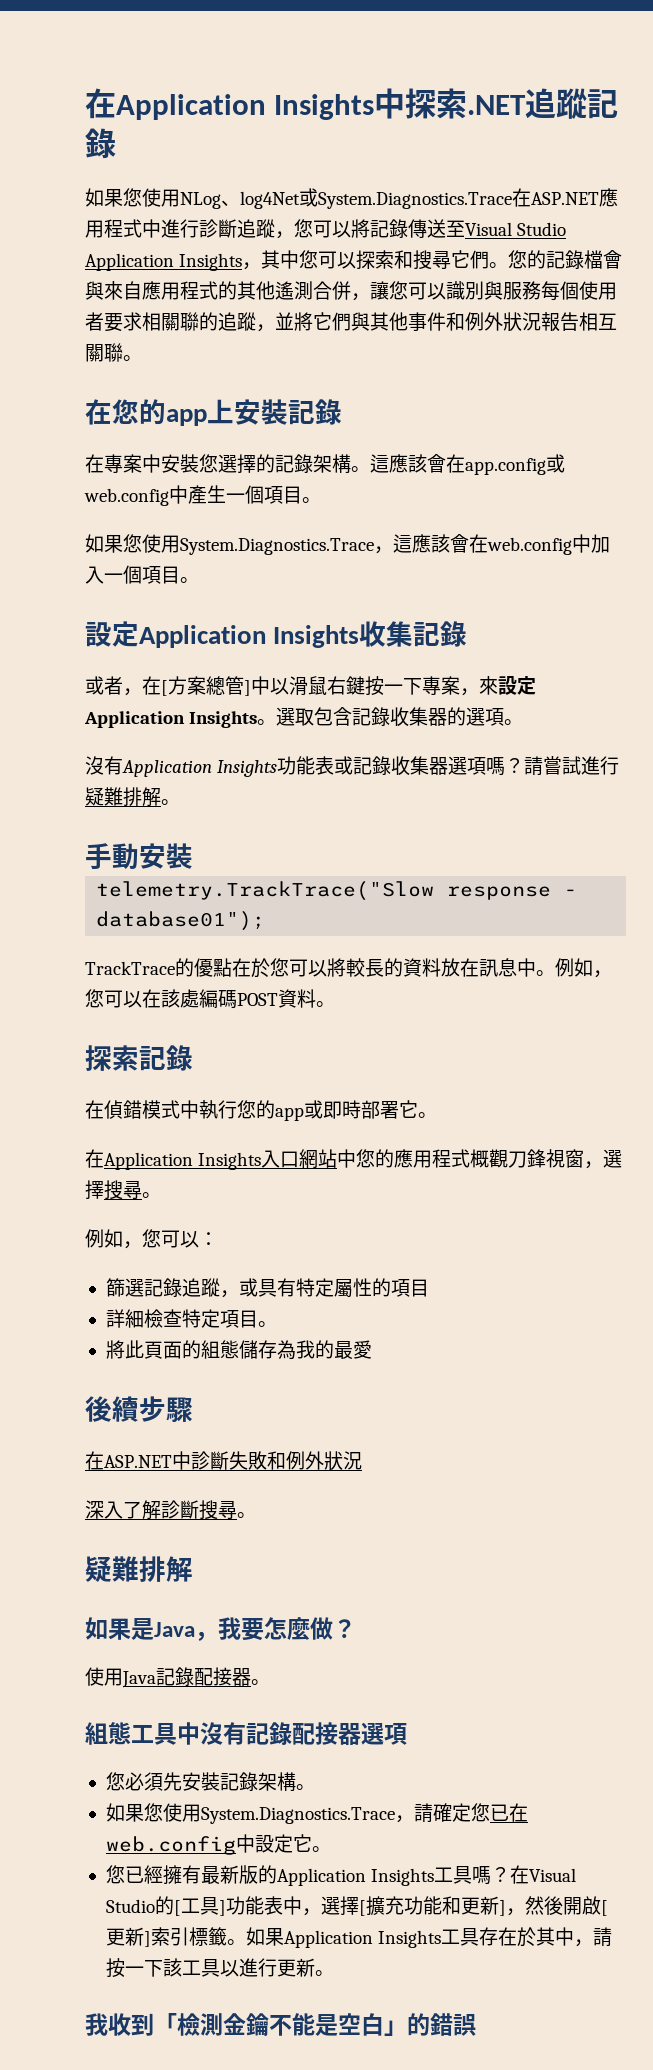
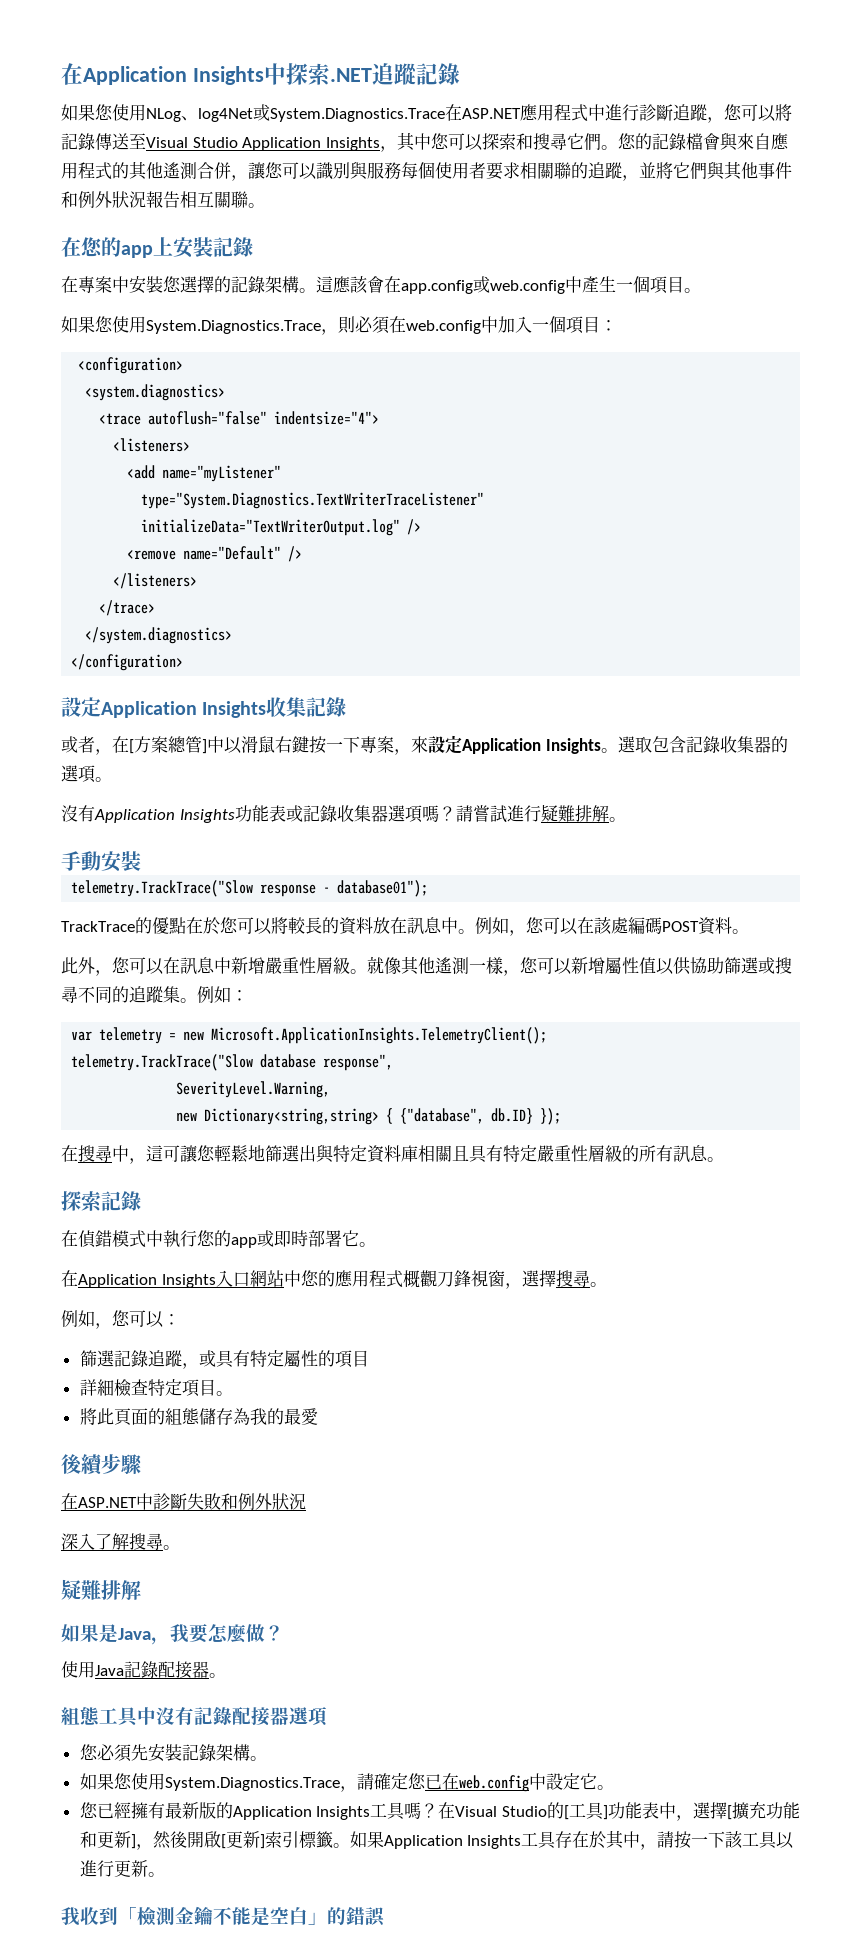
[393,534,469,553] 這應該會 -> [338,316,389,334] 則必須
[180,577,199,583] 。 -> [600,320,617,331] [78,357,184,374] [85,384,226,401] [99,411,380,425] [113,438,191,452] [127,465,282,482] [141,492,485,509] [141,519,422,536] [127,546,303,562] [113,573,198,589] [99,600,156,616] [85,627,233,644] [71,654,184,671] ： // <configuration> // <system.diagnostics> // <trace autoflush="false" indentsize="4"> // <listeners> // <add name="myListener" // type="System.Diagnostics.TextWriterTraceListener" // initializeData="TextWriterOutput.log" /> // <remove name="Default" /> // </listeners> // </trace> // </system.diagnostics> // </configuration>
(335, 1004) none -> [61,956,792,976] [61,986,248,1003] [71,1027,548,1044] [71,1054,394,1071] [176,1081,331,1098] [176,1108,562,1125] [61,1145,724,1164] // 此外，您可以在訊息中新增嚴重性層級。就像其他遙測一樣，您可以新增屬性值以供協助篩選或搜尋不同的追蹤集。例如： // var telemetry = new Microsoft.ApplicationInsights.TelemetryClient(); // telemetry.TrackTrace("Slow database response", // SeverityLevel.Warning, // new Dictionary<string,string> { {"database", db.ID} }); // 在搜尋中，這可讓您輕鬆地篩選出與特定資料庫相關且具有特定嚴重性層級的所有訊息。
[161,1500,199,1519] 診斷 -> (129, 1541) none

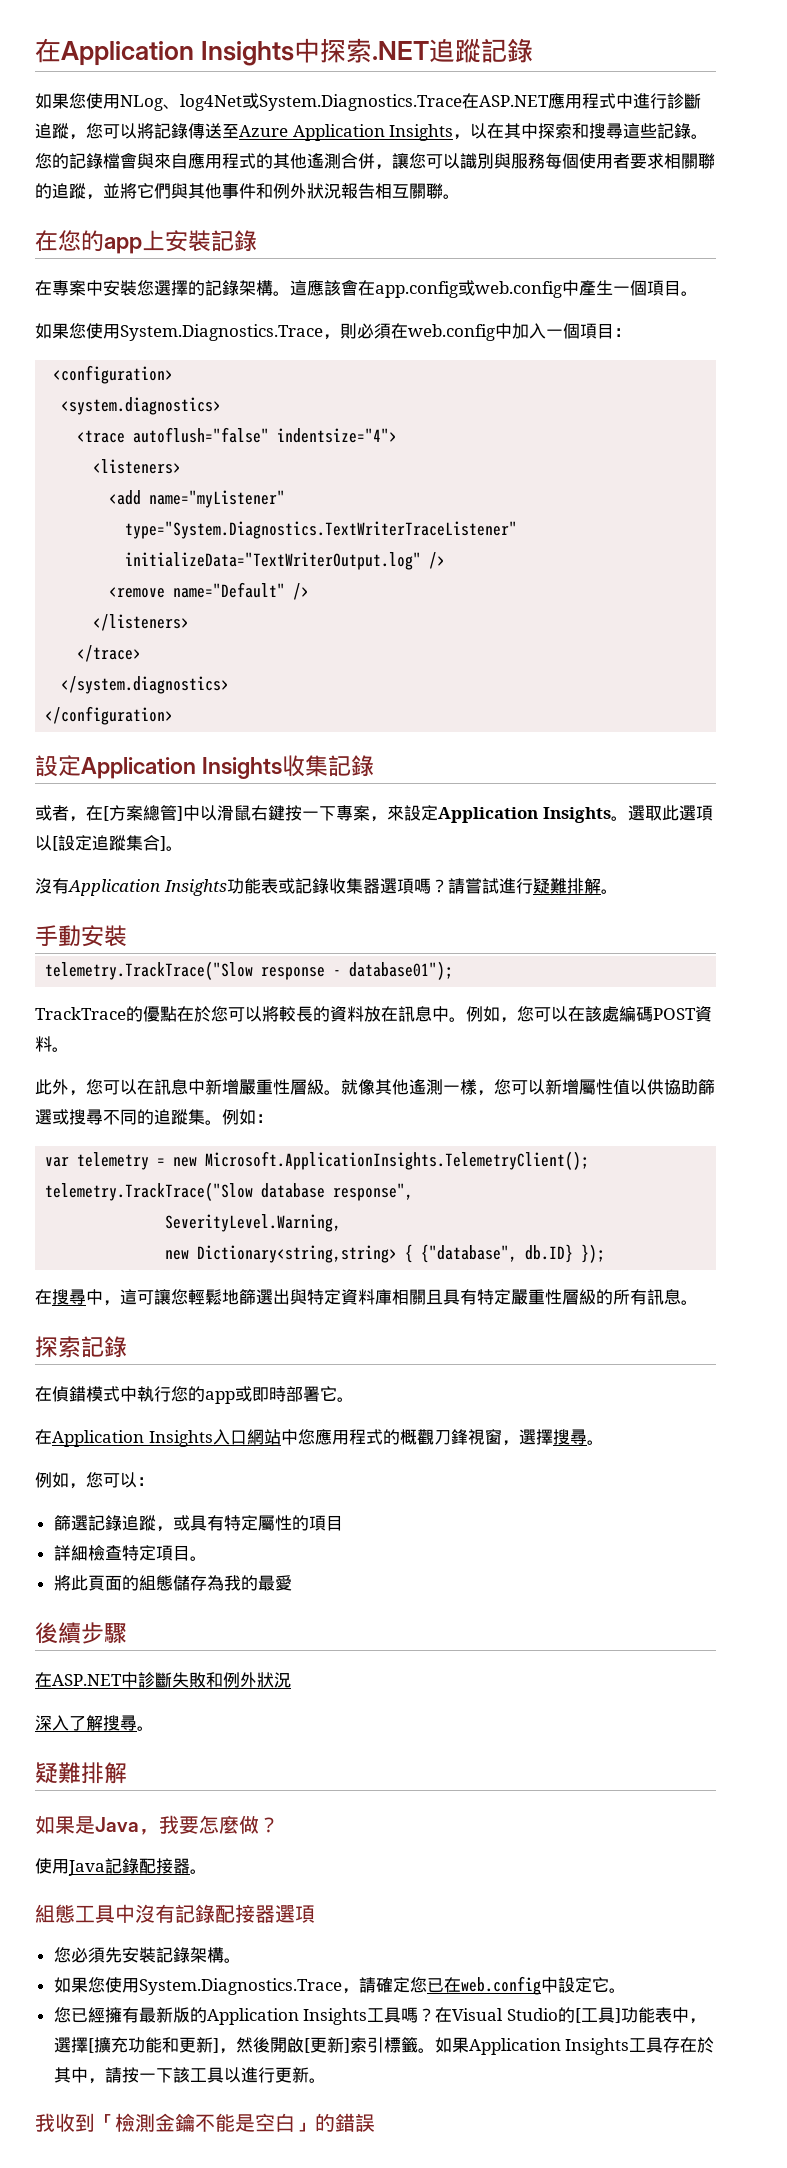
[146,137,238,148] Visual Studio -> [239,125,288,137] Azure
[396,132,483,151] 其中您可以 -> [470,123,539,139] 以在其中
[566,133,601,150] 它們 -> [623,122,692,139] 這些記錄
[651,736,788,753] [61,765,95,783] 包含記錄收集器的選項 -> [661,805,713,821] [35,835,166,851] 此選項以[設定追蹤集合]
[317,1270,403,1288] 的應用程式 -> [314,1429,400,1445] 應用程式的

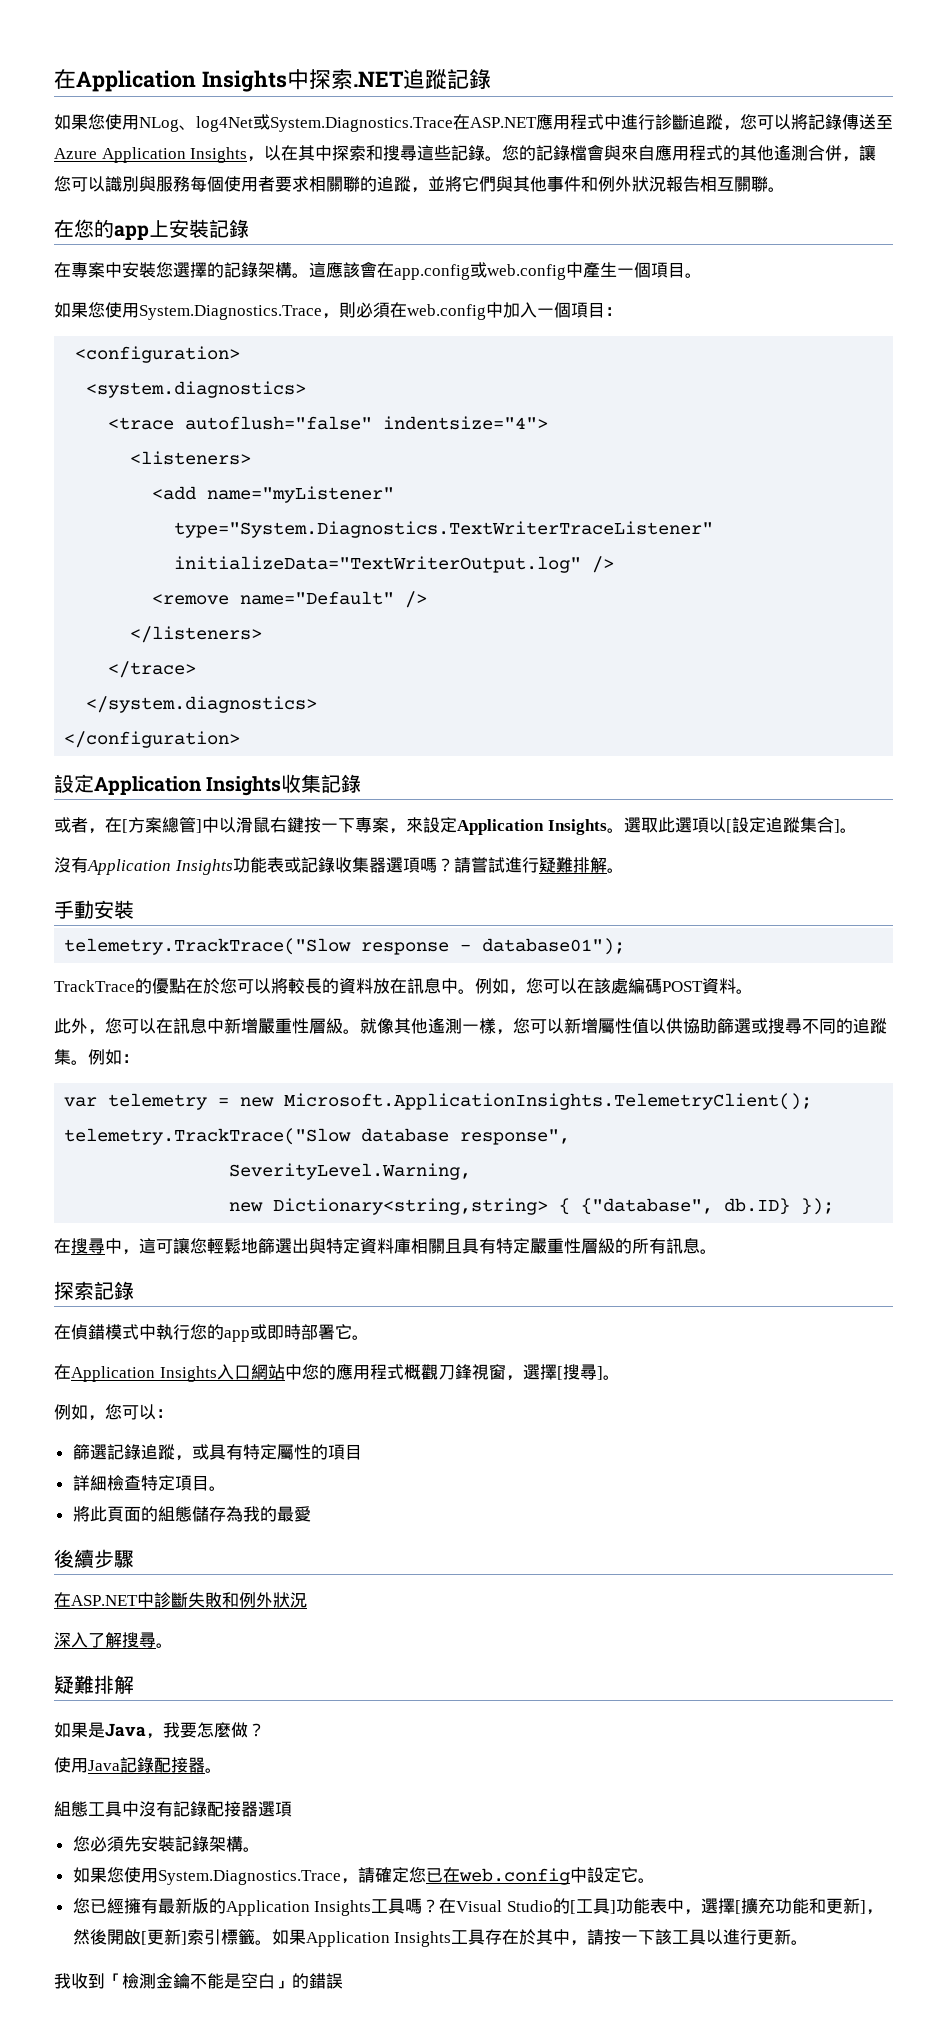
[314,1429,400,1445] 應用程式的 -> [318,1364,404,1380] 的應用程式
[552,1429,587,1445] 搜尋 -> [556,1364,603,1380] [搜尋]

